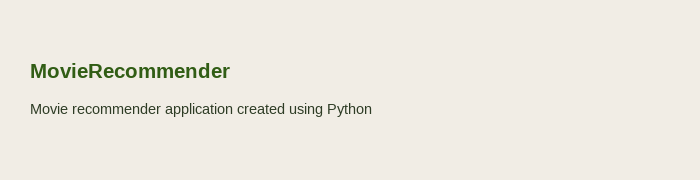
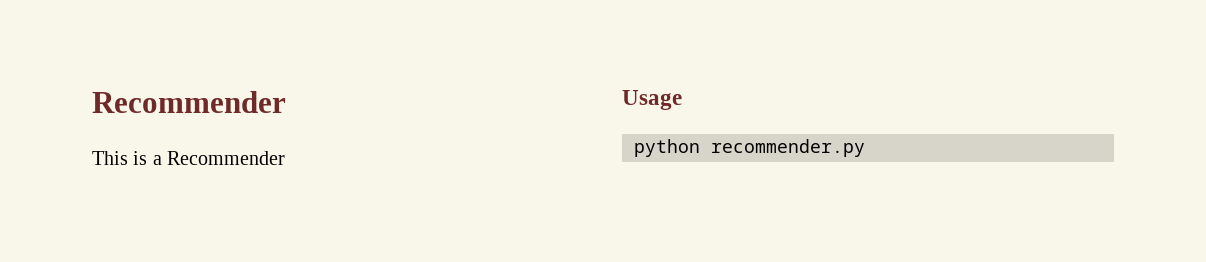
[30,63,230,78] [30,103,372,117] MovieRecommender // Movie recommender application created using Python -> [92,91,286,113] [92,151,286,165] [622,90,682,110] [634,139,865,157] Recommender // This is a Recommender // Usage // python recommender.py

